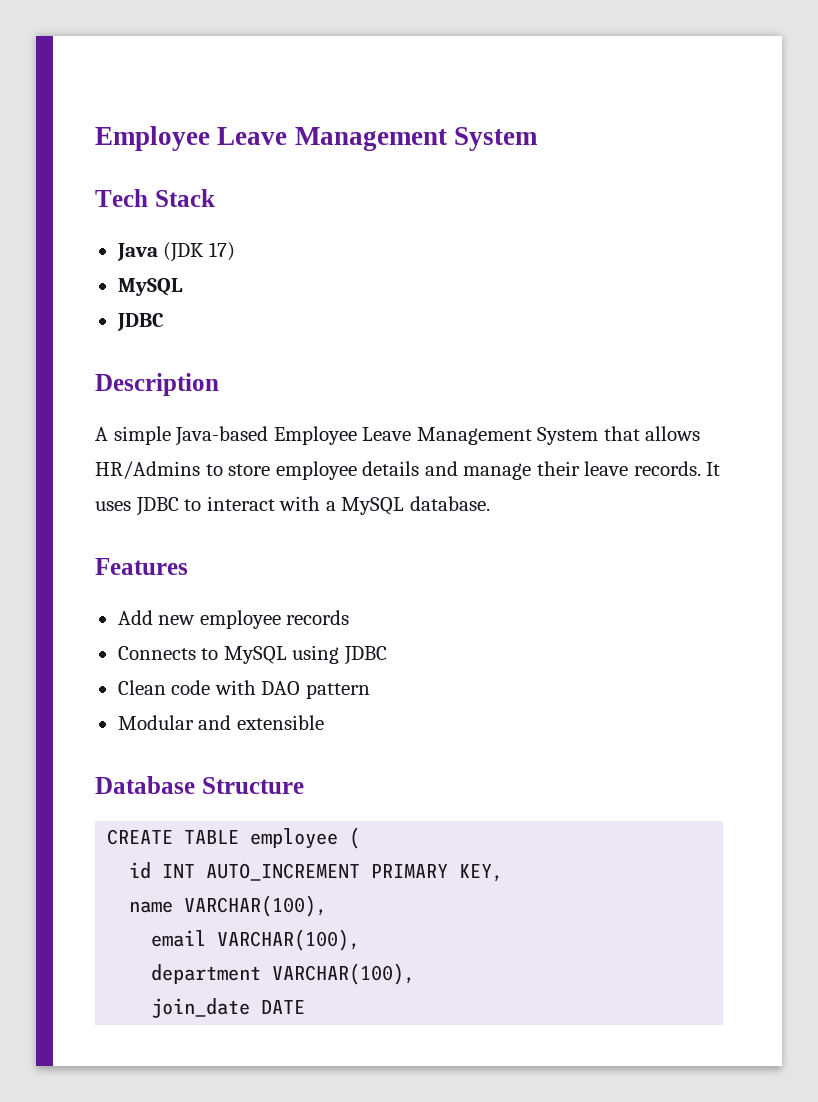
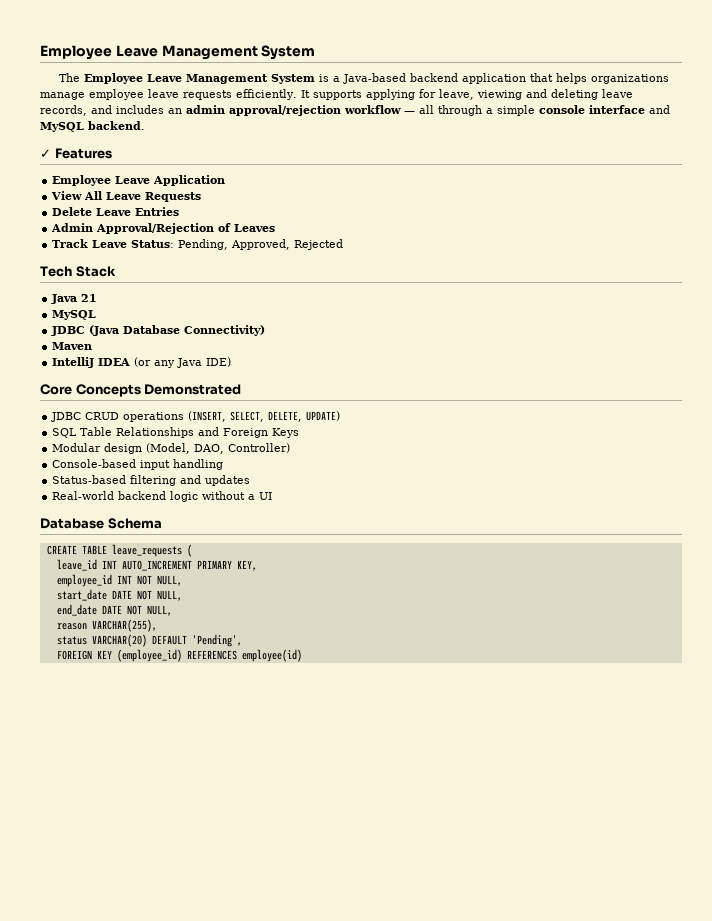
[95,126,538,151] Employee Leave Management System -> [40,45,316,60] [59,73,670,84] [40,89,633,100] [40,105,670,116] [40,121,145,132] [40,148,112,159] [52,175,226,186] [51,191,202,202] [52,207,180,216] [51,223,276,234] [52,239,344,250] Employee Leave Management System // The Employee Leave Management System is a Java-based backend application that helps organizations manage employee leave requests efficiently. It supports applying for leave, viewing and deleting leave records, and includes an admin approval/rejection workflow — all through a simple console interface and MySQL backend. // ✓ Features // Employee Leave Application // View All Leave Requests // Delete Leave Entries // Admin Approval/Rejection of Leaves // Track Leave Status: Pending, Approved, Rejected
[163,242,235,262] (JDK 17) -> [81,294,98,302] 21
[95,373,219,396] [95,426,701,446] [95,461,721,480] [95,496,490,516] [95,558,188,575] [117,610,350,629] [117,645,387,665] [117,680,370,699] [117,715,324,730] [95,776,304,794] // Description // A simple Java-based Employee Leave Management System that allows HR/Admins to store employee details and manage their leave records. It uses JDBC to interact with a MySQL database. // Features // Add new employee records // Connects to MySQL using JDBC // Clean code with DAO pattern // Modular and extensible // Database Structure -> [89,325,266,336] [52,342,93,350] [52,357,232,368] [40,384,242,397] [51,411,341,422] [52,427,300,438] [52,443,291,454] [52,459,224,470] [52,475,251,486] [52,491,273,502] [40,518,162,529] (Java Database Connectivity) // Maven // IntelliJ IDEA (or any Java IDE) // Core Concepts Demonstrated // JDBC CRUD operations (INSERT, SELECT, DELETE, UPDATE) // SQL Table Relationships and Foreign Keys // Modular design (Model, DAO, Controller) // Console-based input handling // Status-based filtering and updates // Real-world backend logic without a UI // Database Schema
[250,828,339,849] employee -> [111,544,182,557] leave_requests
[129,862,152,879] id -> [56,559,97,571] leave_id
[129,895,328,917] [151,929,361,951] [151,963,416,985] [151,998,306,1018] name VARCHAR(100), // email VARCHAR(100), // department VARCHAR(100), // join_date DATE -> [56,574,182,587] [56,589,182,601] [56,604,172,616] [56,619,157,632] [56,634,242,647] [56,649,302,662] employee_id INT NOT NULL, // start_date DATE NOT NULL, // end_date DATE NOT NULL, // reason VARCHAR(255), // status VARCHAR(20) DEFAULT 'Pending', // FOREIGN KEY (employee_id) REFERENCES employee(id)

